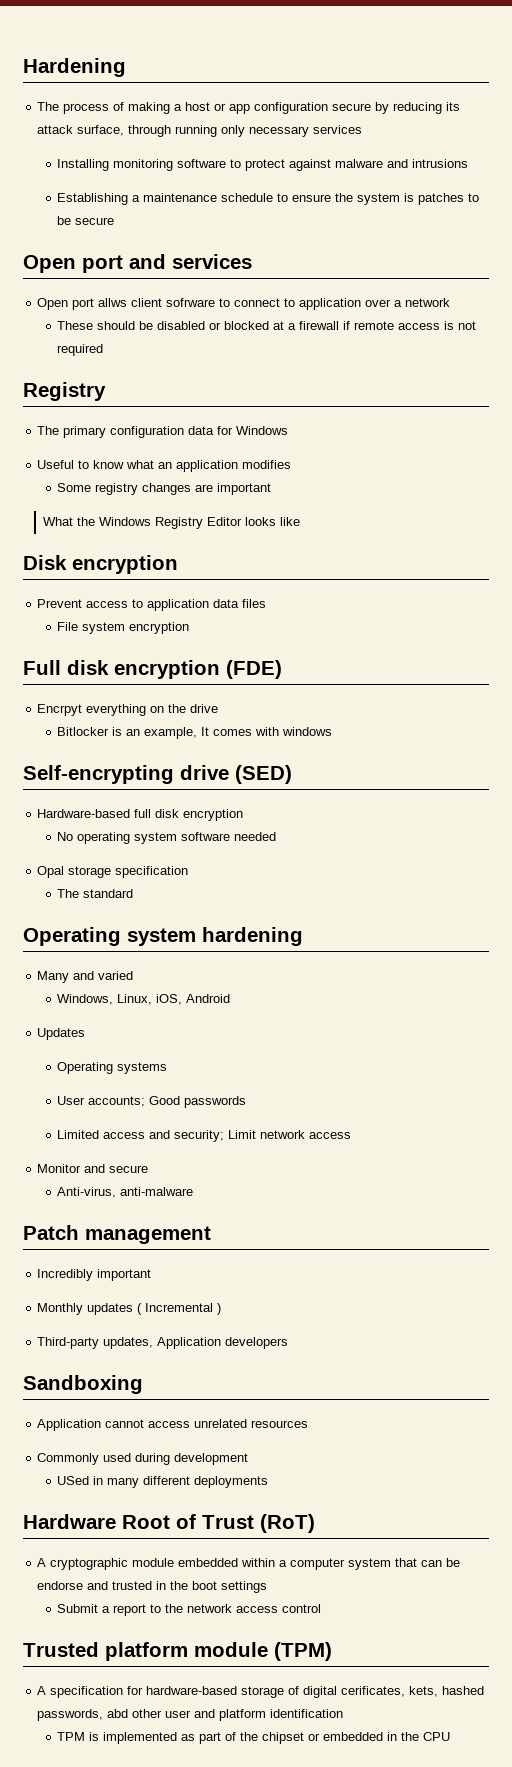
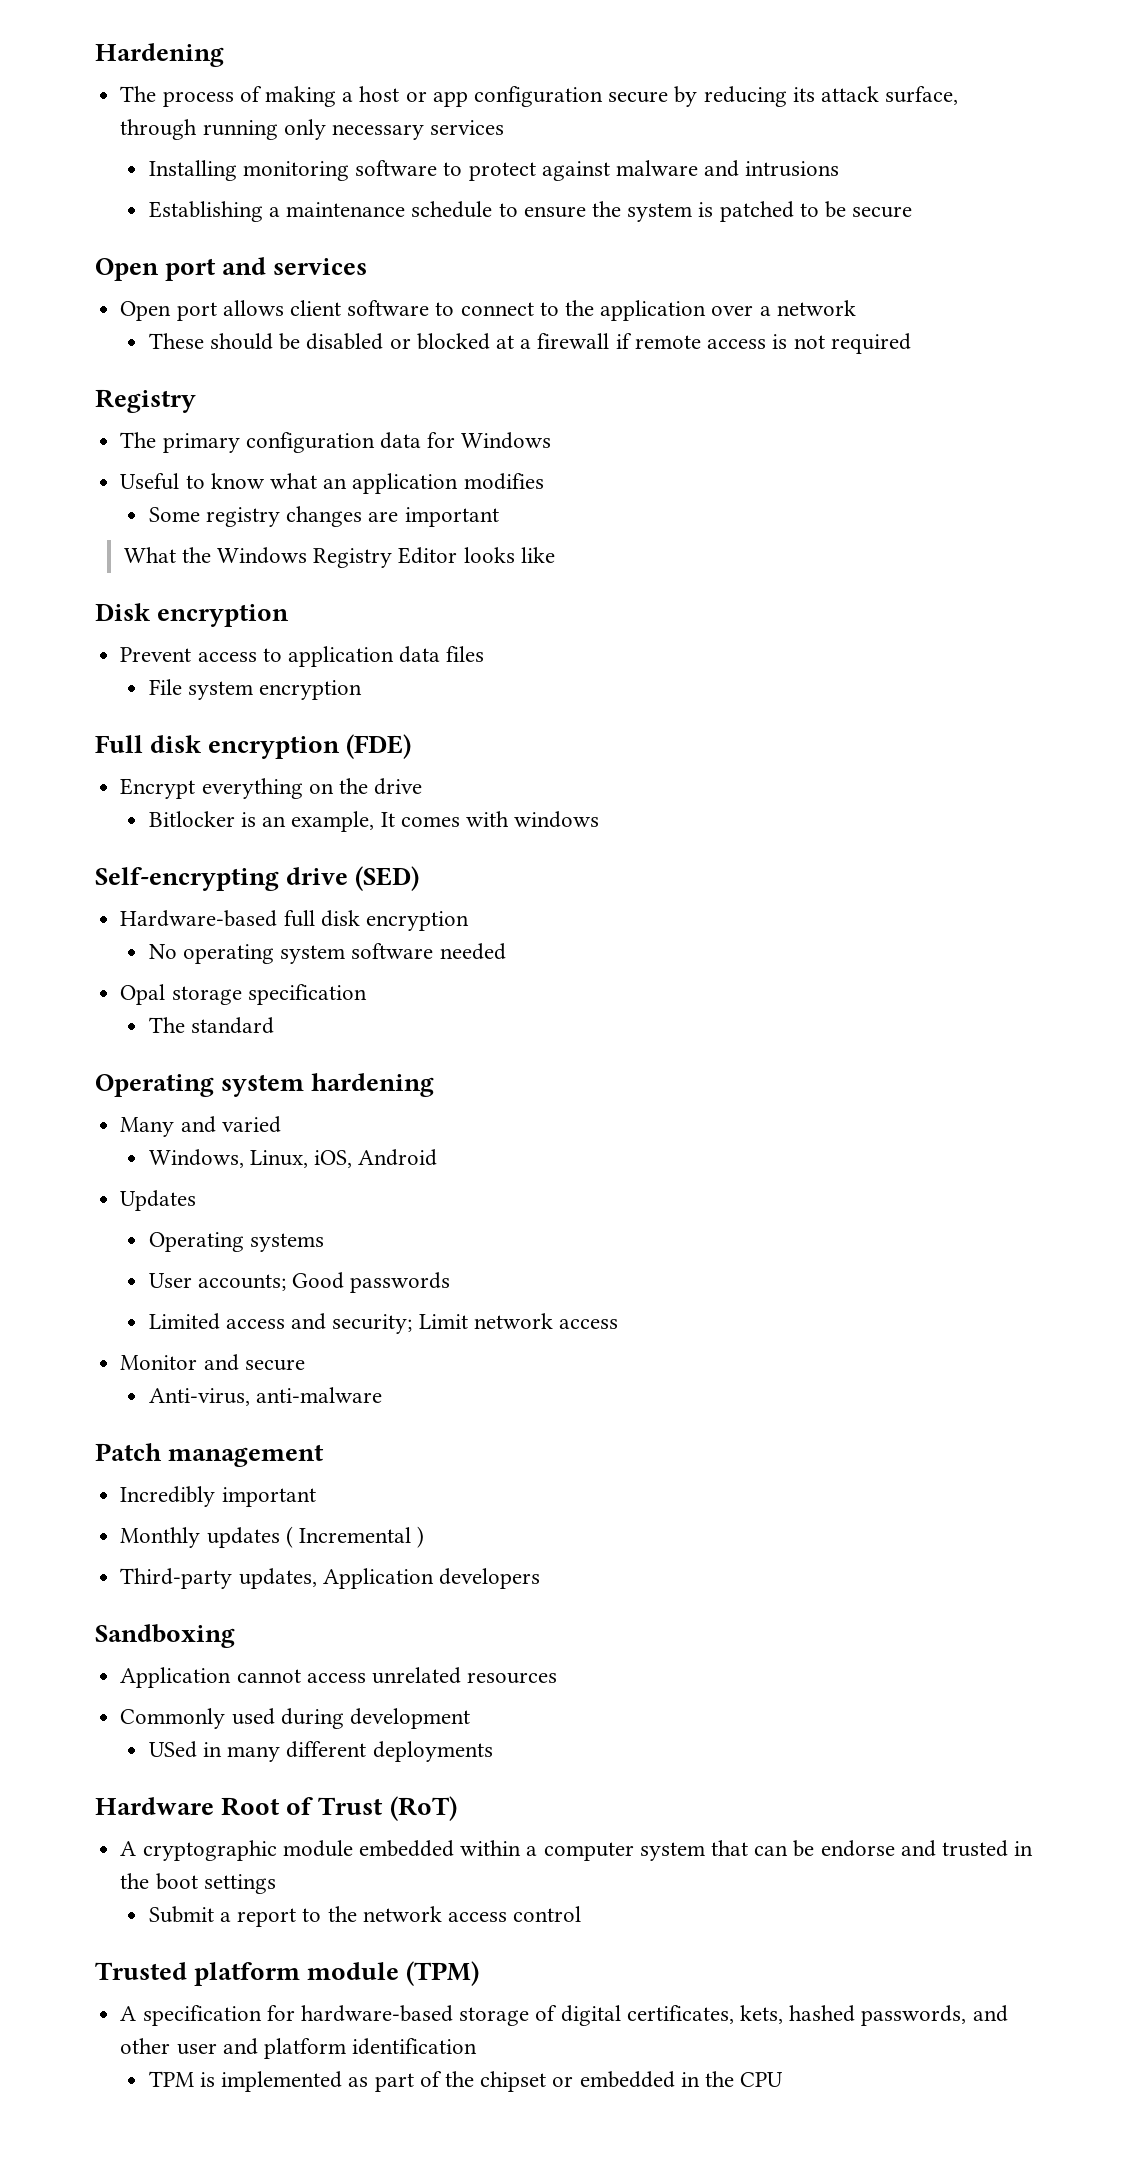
[418,193,465,205] patches -> [719,201,794,222] patched
[98,298,216,307] allws client sofrware -> [222,300,430,316] allows client software
(296, 302) none -> [564,300,594,316] the
[37,704,83,716] Encrpyt -> [120,778,196,799] Encrypt
[341,1686,406,1697] cerificates, -> [626,2005,734,2024] certificates,
[107,1709,129,1718] abd -> [972,2005,1008,2022] and

